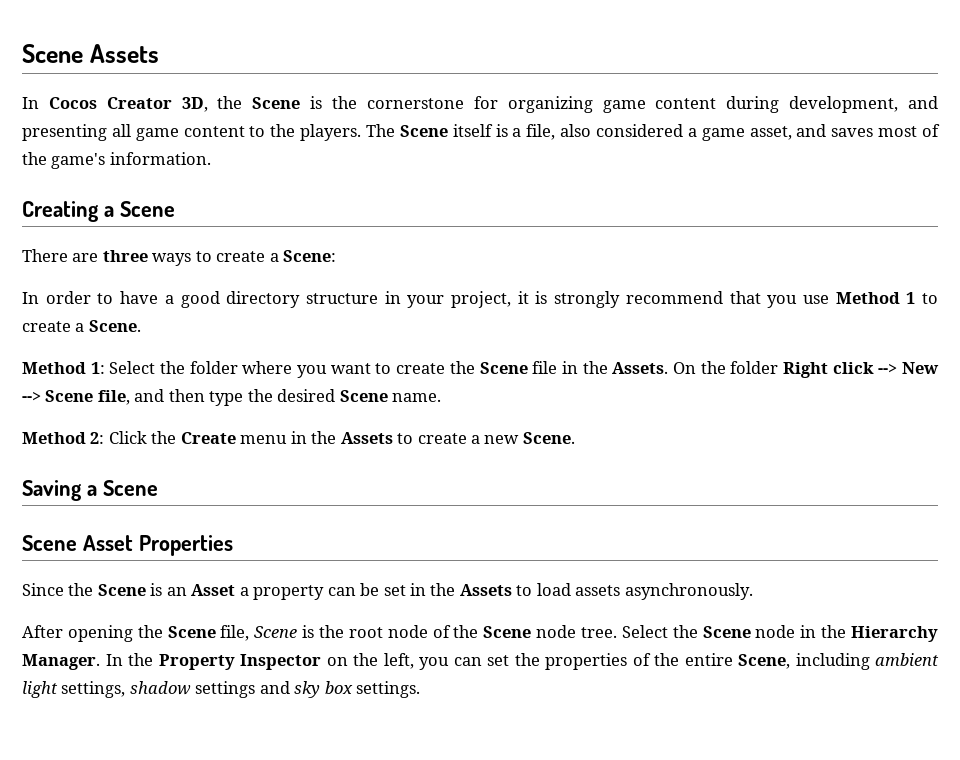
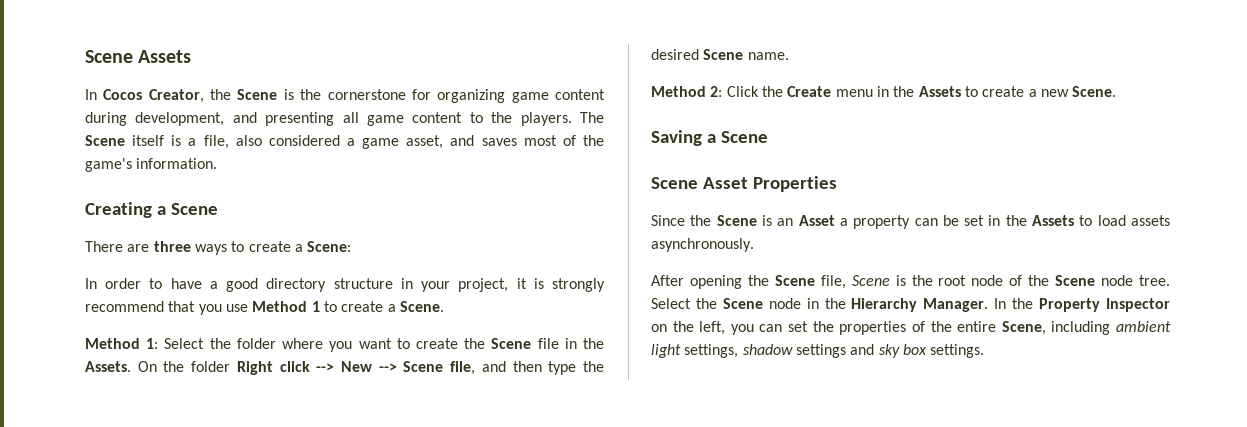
[106,97,208,112] Creator 3D, -> [148,89,204,103] Creator,

